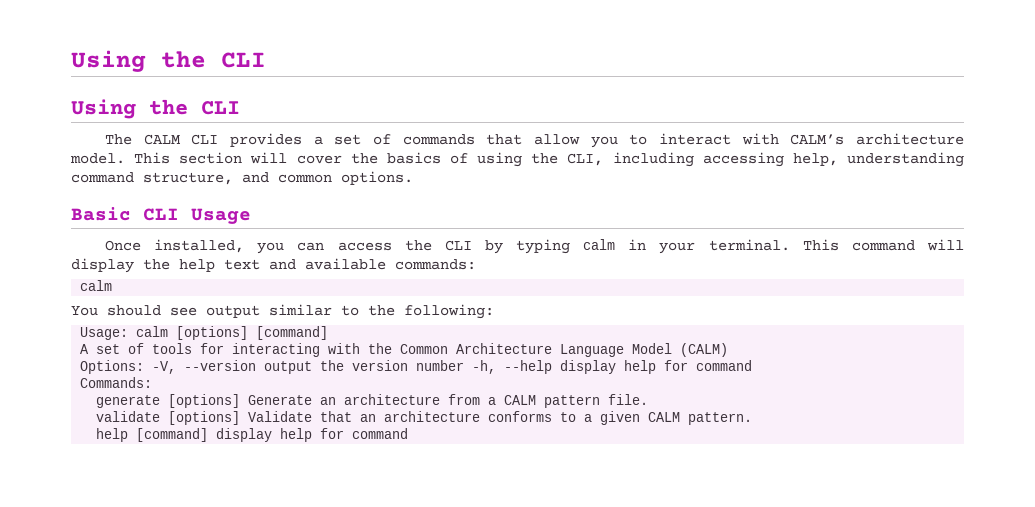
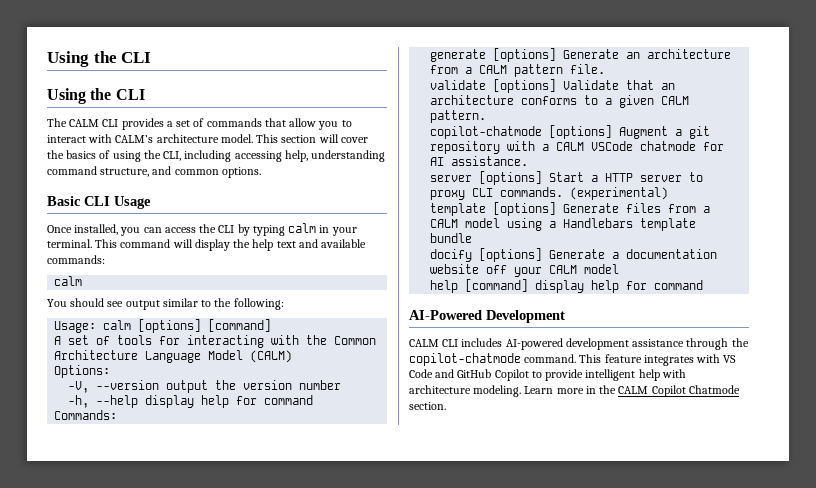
(145, 367) none -> (111, 371) //
(465, 365) none -> (342, 385) //
(753, 418) none -> [430,125,711,139] [430,141,725,154] [430,156,529,166] [430,171,704,185] [430,187,669,200] [430,202,711,216] [430,218,697,231] [430,233,473,243] [430,248,718,262] [430,264,620,277] // copilot-chatmode [options] Augment a git repository with a CALM VSCode chatmode for AI assistance. // server [options] Start a HTTP server to proxy CLI commands. (experimental) // template [options] Generate files from a CALM model using a Handlebars template bundle // docify [options] Generate a documentation website off your CALM model
(409, 433) none -> [409,310,565,323] [409,338,749,350] [409,353,737,366] [409,369,686,381] [409,385,740,397] [409,402,446,410] // AI-Powered Development // CALM CLI includes AI-powered development assistance through the copilot-chatmode command. This feature integrates with VS Code and GitHub Copilot to provide intelligent help with architecture modeling. Learn more in the CALM Copilot Chatmode section.

